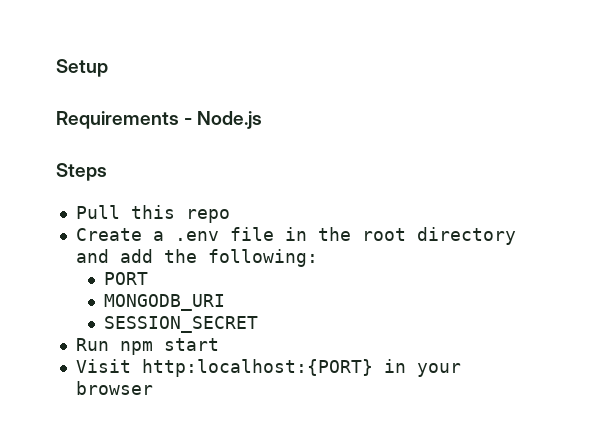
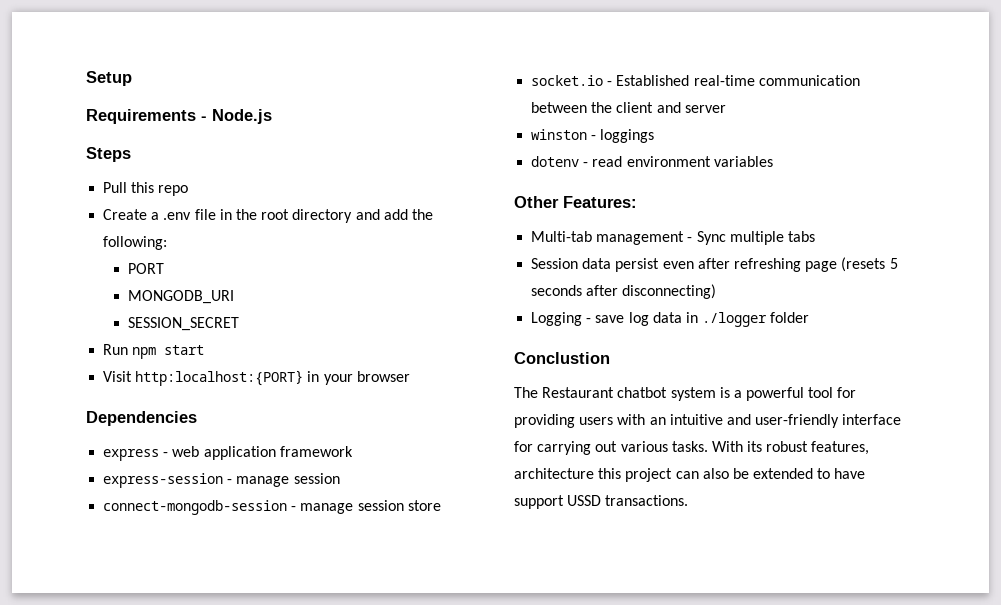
(153, 388) none -> [86,411,197,426] [103,446,353,461] [103,473,340,488] [103,500,441,515] [531,75,860,86] [531,102,726,113] [531,129,655,143] [531,156,773,167] [514,196,637,208] [531,231,815,245] [531,257,898,272] [531,284,717,299] [531,312,810,327] [514,352,610,364] [514,387,857,401] [514,414,902,428] [514,441,870,455] [514,468,866,482] [514,495,689,509] // Dependencies // express - web application framework // express-session - manage session // connect-mongodb-session - manage session store // socket.io - Established real-time communication between the client and server // winston - loggings // dotenv - read environment variables // Other Features: // Multi-tab management - Sync multiple tabs // Session data persist even after refreshing page (resets 5 seconds after disconnecting) // Logging - save log data in ./logger folder // Conclustion // The Restaurant chatbot system is a powerful tool for providing users with an intuitive and user-friendly interface for carrying out various tasks. With its robust features, architecture this project can also be extended to have support USSD transactions.

